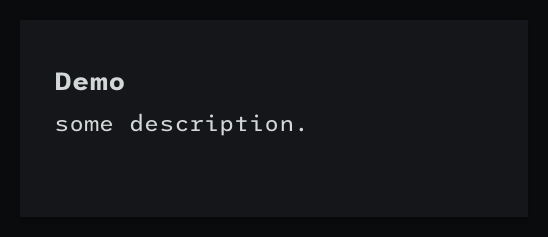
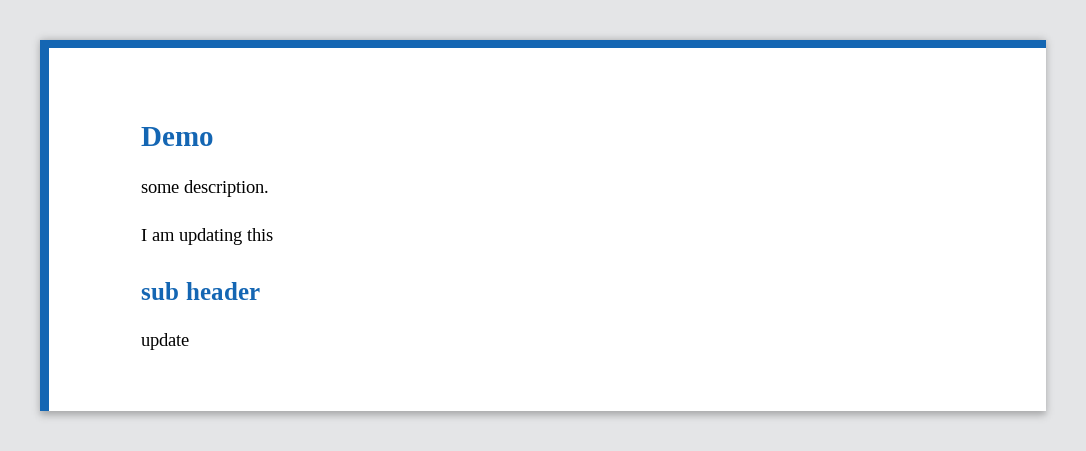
(309, 124) none -> [141,228,273,245] [141,282,260,300] [141,333,189,350] // I am updating this // sub header // update

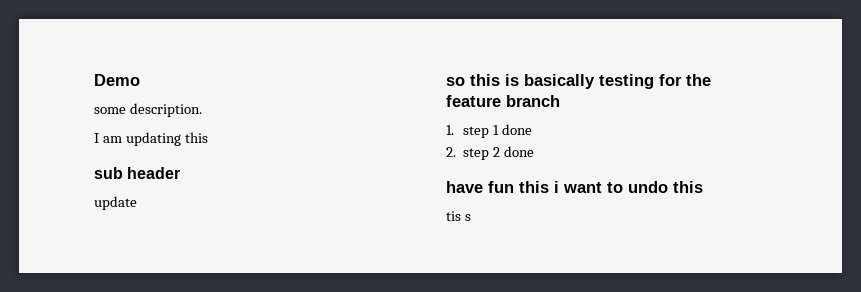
(189, 341) none -> [446,74,711,89] [446,95,560,107] [446,124,533,138] [446,146,535,160] [446,181,703,193] [446,211,471,221] // so this is basically testing for the feature branch // 1. step 1 done // 2. step 2 done // have fun this i want to undo this // tis s

